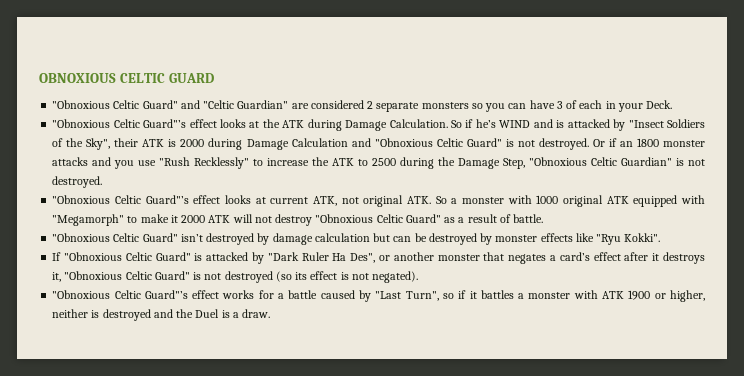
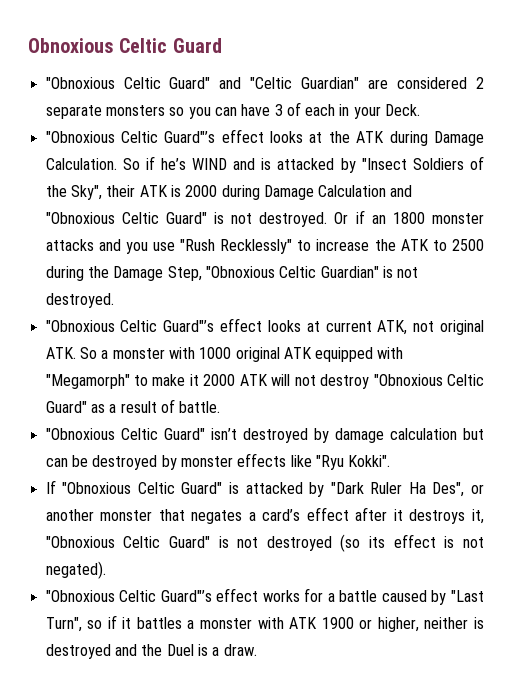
[39,73,214,83] OBNOXIOUS CELTIC GUARD -> [28,38,222,53] Obnoxious Celtic Guard

